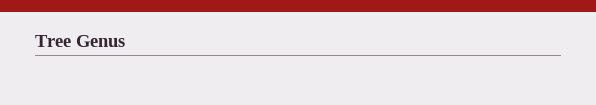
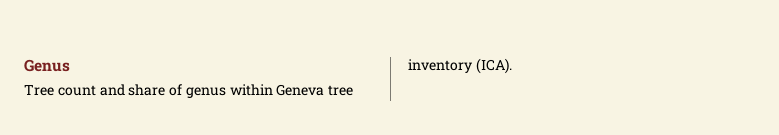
[35,35,125,47] Tree Genus -> [24,59,70,72] [24,84,354,98] [408,58,512,74] Genus // Tree count and share of genus within Geneva tree inventory (ICA).

